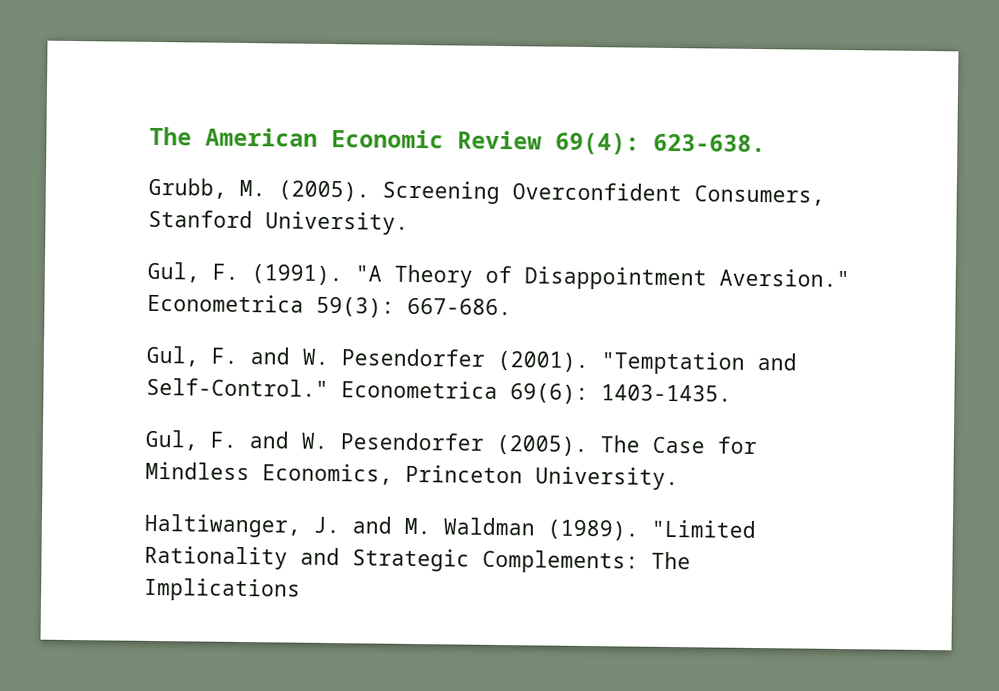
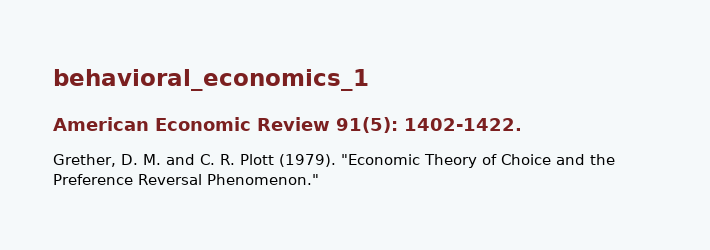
[149,126,192,146] The -> [53,69,369,91] behavioral_economics_1 //
[555,132,766,155] [148,177,825,206] [148,209,409,235] [147,261,850,291] [147,293,512,318] [146,345,797,375] [146,377,732,405] [145,429,757,457] [145,461,679,491] [144,513,756,541] [144,545,691,574] [144,577,301,602] 69(4): 623-638. // Grubb, M. (2005). Screening Overconfident Consumers, Stanford University. // Gul, F. (1991). "A Theory of Disappointment Aversion." Econometrica 59(3): 667-686. // Gul, F. and W. Pesendorfer (2001). "Temptation and Self-Control." Econometrica 69(6): 1403-1435. // Gul, F. and W. Pesendorfer (2005). The Case for Mindless Economics, Princeton University. // Haltiwanger, J. and M. Waldman (1989). "Limited Rationality and Strategic Complements: The Implications -> [336,117,522,133] [53,154,615,168] [53,174,319,185] 91(5): 1402-1422. // Grether, D. M. and C. R. Plott (1979). "Economic Theory of Choice and the Preference Reversal Phenomenon."

